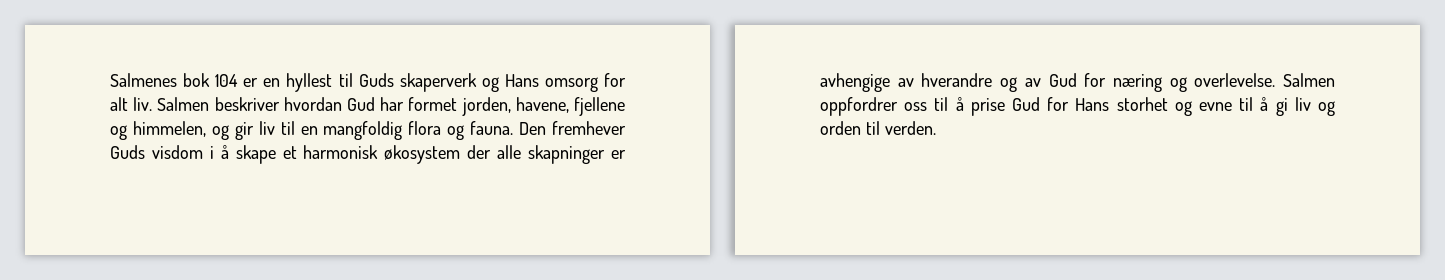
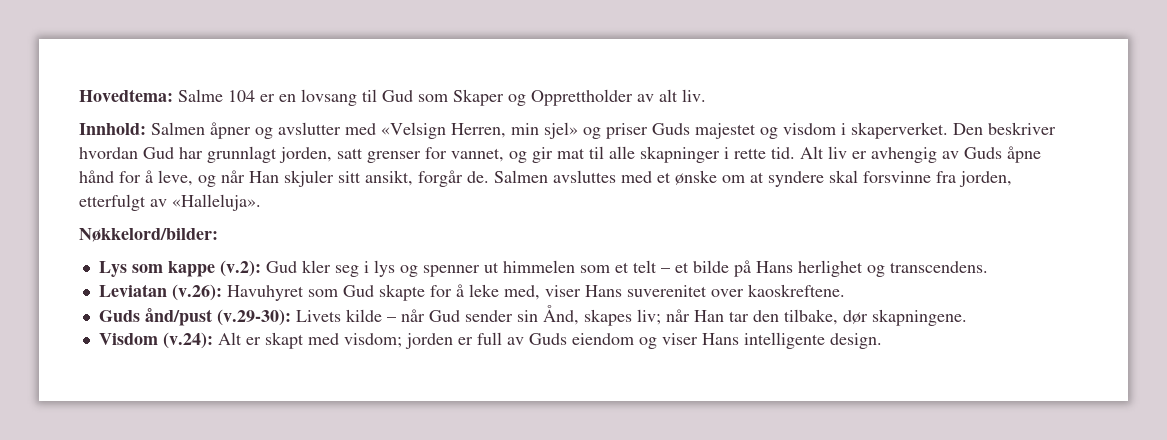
[110,73,211,87] Salmenes bok -> [79,89,223,102] Hovedtema: Salme
[286,73,626,92] [110,97,625,116] [110,121,626,140] [110,145,627,164] [820,73,1335,92] [820,97,1335,116] [820,121,936,135] hyllest til Guds skaperverk og Hans omsorg for alt liv. Salmen beskriver hvordan Gud har formet jorden, havene, fjellene og himmelen, og gir liv til en mangfoldig flora og fauna. Den fremhever Guds visdom i å skape et harmonisk økosystem der alle skapninger er avhengige av hverandre og av Gud for næring og overlevelse. Salmen oppfordrer oss til å prise Gud for Hans storhet og evne til å gi liv og orden til verden. -> [301,89,706,106] [79,122,1056,139] [79,146,1041,163] [79,170,1012,187] [79,194,261,211] [79,228,218,242] [98,260,988,277] [98,284,845,301] [98,305,967,326] [98,332,882,349] lovsang til Gud som Skaper og Opprettholder av alt liv. // Innhold: Salmen åpner og avslutter med «Velsign Herren, min sjel» og priser Guds majestet og visdom i skaperverket. Den beskriver hvordan Gud har grunnlagt jorden, satt grenser for vannet, og gir mat til alle skapninger i rette tid. Alt liv er avhengig av Guds åpne hånd for å leve, og når Han skjuler sitt ansikt, forgår de. Salmen avsluttes med et ønske om at syndere skal forsvinne fra jorden, etterfulgt av «Halleluja». // Nøkkelord/bilder: // Lys som kappe (v.2): Gud kler seg i lys og spenner ut himmelen som et telt – et bilde på Hans herlighet og transcendens. // Leviatan (v.26): Havuhyret som Gud skapte for å leke med, viser Hans suverenitet over kaoskreftene. // Guds ånd/pust (v.29-30): Livets kilde – når Gud sender sin Ånd, skapes liv; når Han tar den tilbake, dør skapningene. // Visdom (v.24): Alt er skapt med visdom; jorden er full av Guds eiendom og viser Hans intelligente design.

